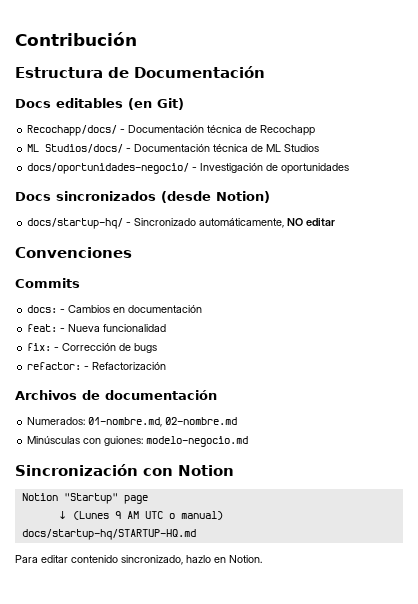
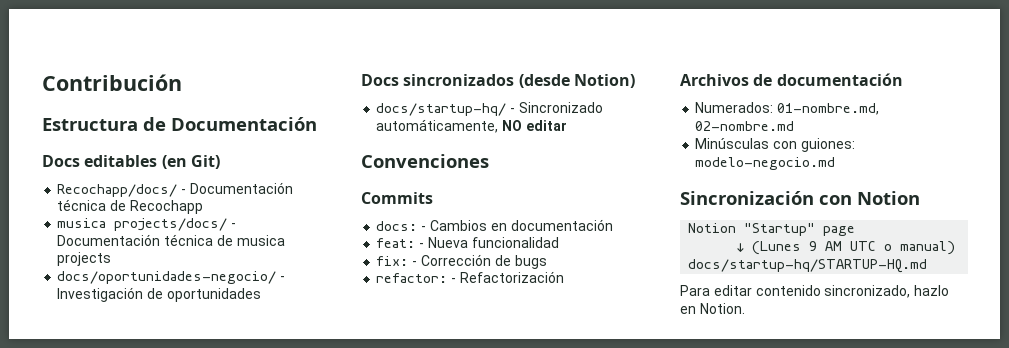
[27,144,320,153] ML Studios/docs/ - Documentación técnica de ML Studios -> [57,218,237,231] [57,234,285,246] [57,252,112,266] musica projects/docs/ - Documentación técnica de musica projects

